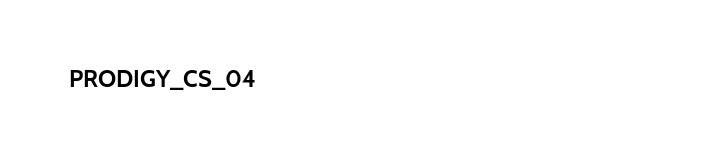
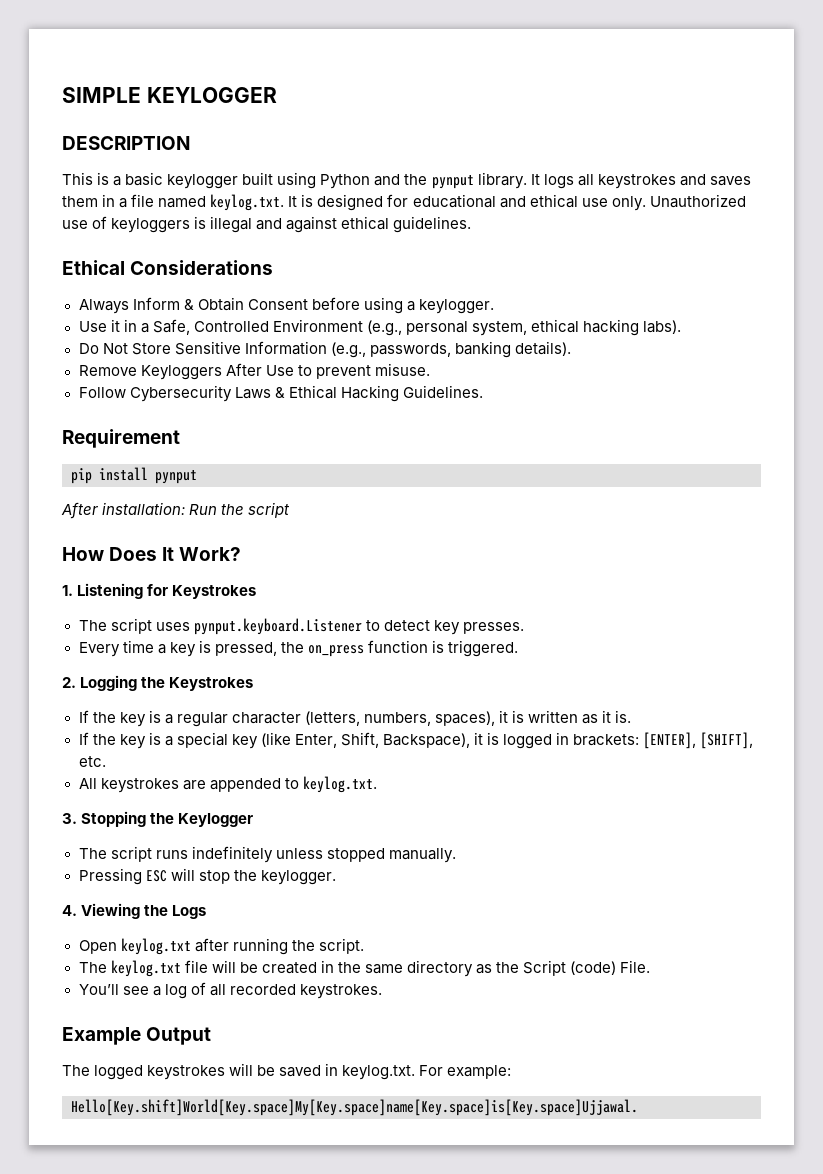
[69,70,256,90] PRODIGY_CS_04 -> [62,87,277,103] [62,136,190,150] [62,172,751,189] [62,194,746,211] [62,216,472,233] [62,260,274,275] [78,297,494,314] [78,319,682,336] [78,341,571,358] [78,363,430,380] [78,385,483,402] [62,429,180,448] [71,467,197,484] [61,502,291,519] [62,547,242,561] [62,583,257,599] [78,618,524,635] [78,640,518,657] [62,675,254,691] [78,710,632,727] [78,732,754,749] [78,756,106,767] [78,776,377,793] [62,811,254,827] [78,846,456,863] [78,868,336,885] [62,903,207,919] [78,938,364,955] [78,960,651,977] [78,982,382,999] [62,1027,212,1045] [62,1063,512,1080] [71,1099,638,1116] SIMPLE KEYLOGGER // DESCRIPTION // This is a basic keylogger built using Python and the pynput library. It logs all keystrokes and saves them in a file named keylog.txt. It is designed for educational and ethical use only. Unauthorized use of keyloggers is illegal and against ethical guidelines. // Ethical Considerations // Always Inform & Obtain Consent before using a keylogger. // Use it in a Safe, Controlled Environment (e.g., personal system, ethical hacking labs). // Do Not Store Sensitive Information (e.g., passwords, banking details). // Remove Keyloggers After Use to prevent misuse. // Follow Cybersecurity Laws & Ethical Hacking Guidelines. // Requirement // pip install pynput // After installation: Run the script // How Does It Work? // 1. Listening for Keystrokes // The script uses pynput.keyboard.Listener to detect key presses. // Every time a key is pressed, the on_press function is triggered. // 2. Logging the Keystrokes // If the key is a regular character (letters, numbers, spaces), it is written as it is. // If the key is a special key (like Enter, Shift, Backspace), it is logged in brackets: [ENTER], [SHIFT], etc. // All keystrokes are appended to keylog.txt. // 3. Stopping the Keylogger // The script runs indefinitely unless stopped manually. // Pressing ESC will stop the keylogger. // 4. Viewing the Logs // Open keylog.txt after running the script. // The keylog.txt file will be created in the same directory as the Script (code) File. // You’ll see a log of all recorded keystrokes. // Example Output // The logged keystrokes will be saved in keylog.txt. For example: // Hello[Key.shift]World[Key.space]My[Key.space]name[Key.space]is[Key.space]Ujjawal.

